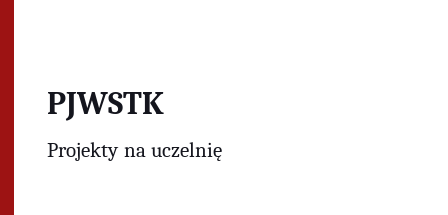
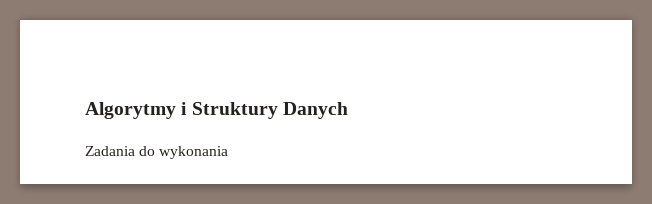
[47,92,164,121] [47,142,223,161] PJWSTK // Projekty na uczelnię -> [85,102,348,119] [85,146,229,159] Algorytmy i Struktury Danych // Zadania do wykonania

